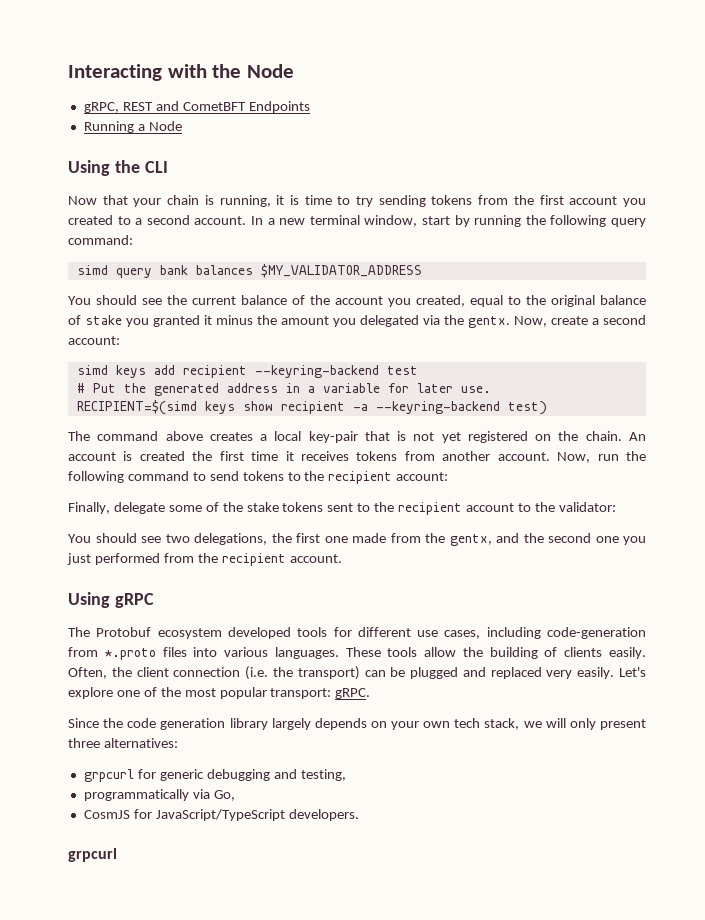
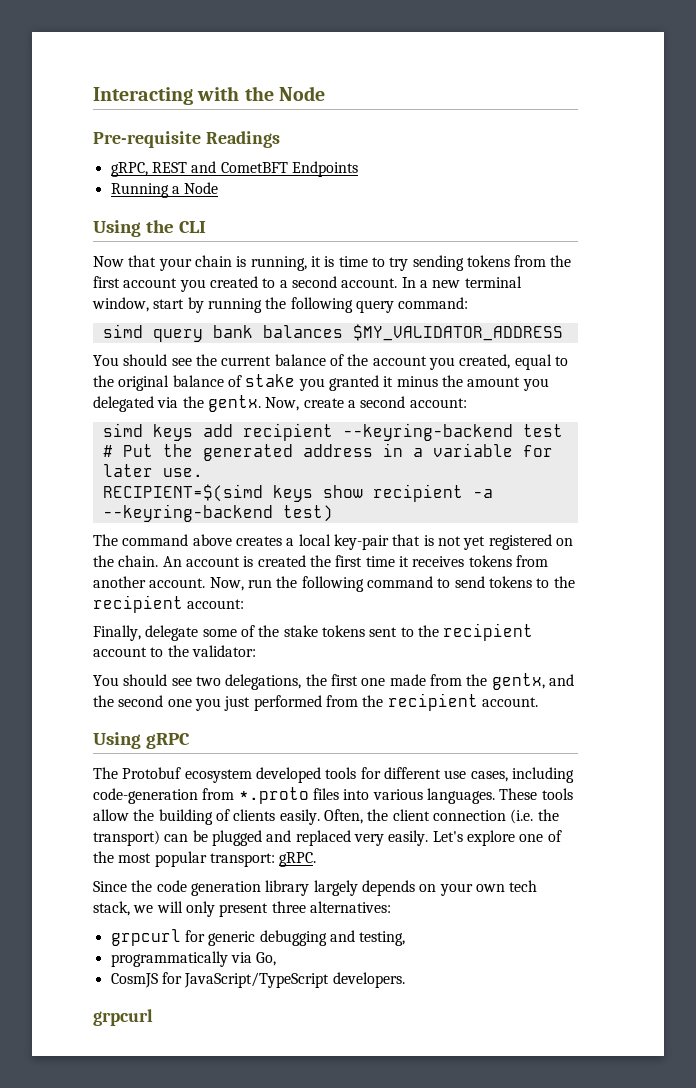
(294, 71) none -> [93,131,280,148] // Pre-requisite Readings

